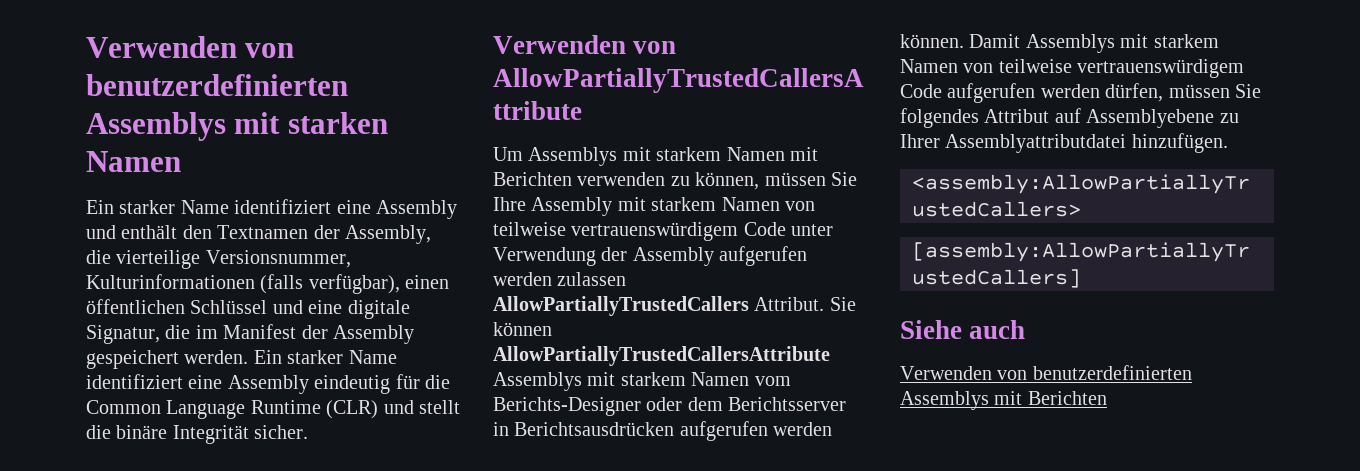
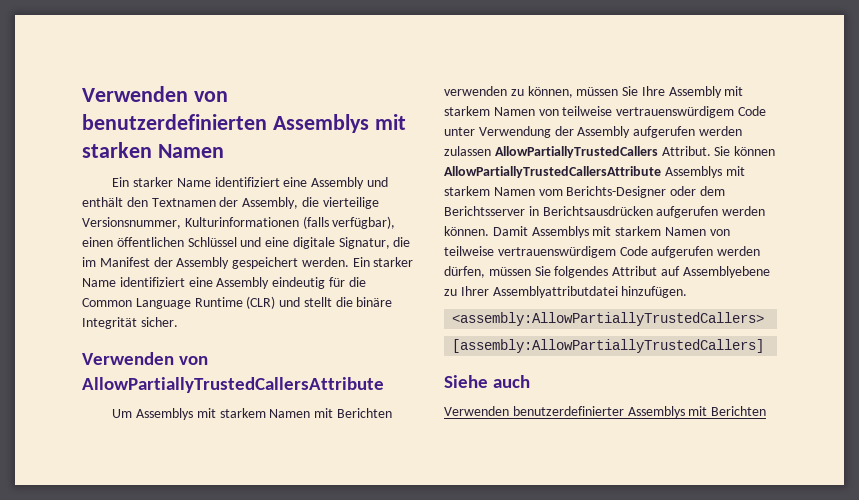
[997,365,1192,380] von benutzerdefinierten -> [512,406,624,416] benutzerdefinierter

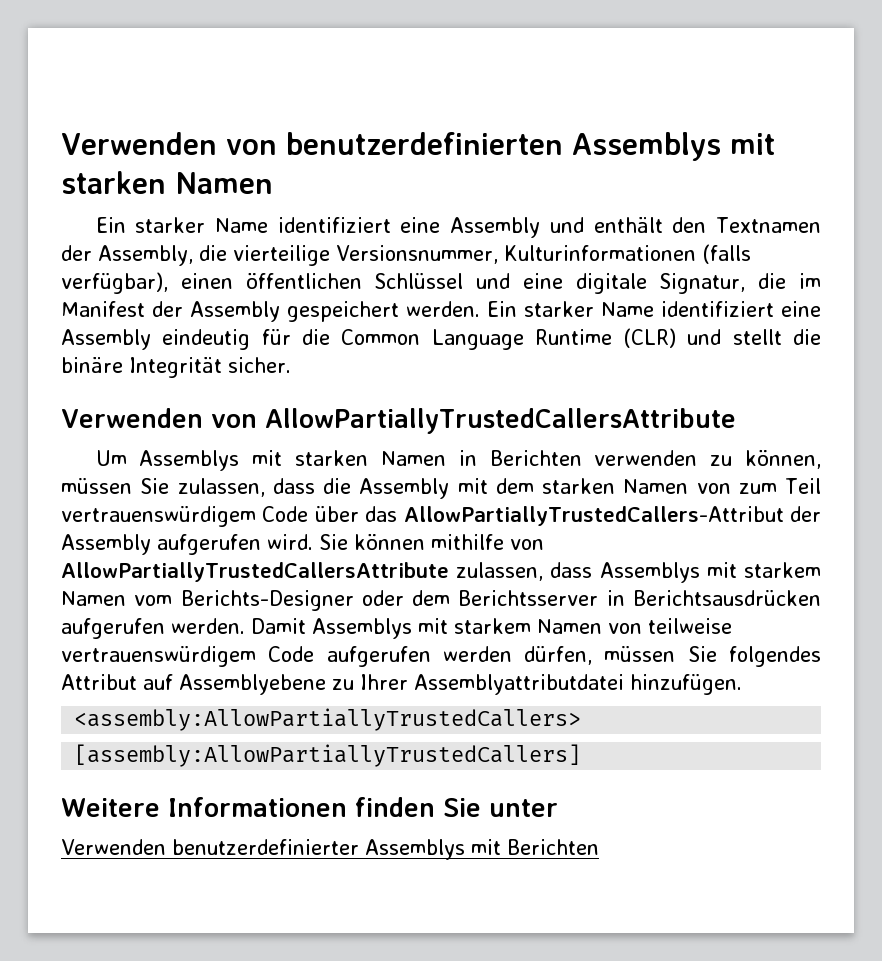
[219,408,334,418] starkem Namen mit -> [295,450,477,466] starken Namen in
[641,86,744,98] [444,106,766,118] [444,126,742,138] [444,146,776,158] [444,166,661,178] Ihre Assembly mit starkem Namen von teilweise vertrauenswürdigem Code unter Verwendung der Assembly aufgerufen werden zulassen AllowPartiallyTrustedCallers Attribut. Sie können AllowPartiallyTrustedCallersAttribute -> [177,478,822,499] [61,506,821,527] [61,533,544,555] [61,562,593,582] zulassen, dass die Assembly mit dem starken Namen von zum Teil vertrauenswürdigem Code über das AllowPartiallyTrustedCallers-Attribut der Assembly aufgerufen wird. Sie können mithilfe von AllowPartiallyTrustedCallersAttribute zulassen, dass
[722,206,766,216] [444,226,489,236] werden können. -> [171,618,245,634] werden.
[444,375,531,388] Siehe auch -> [61,797,558,817] Weitere Informationen finden Sie unter

